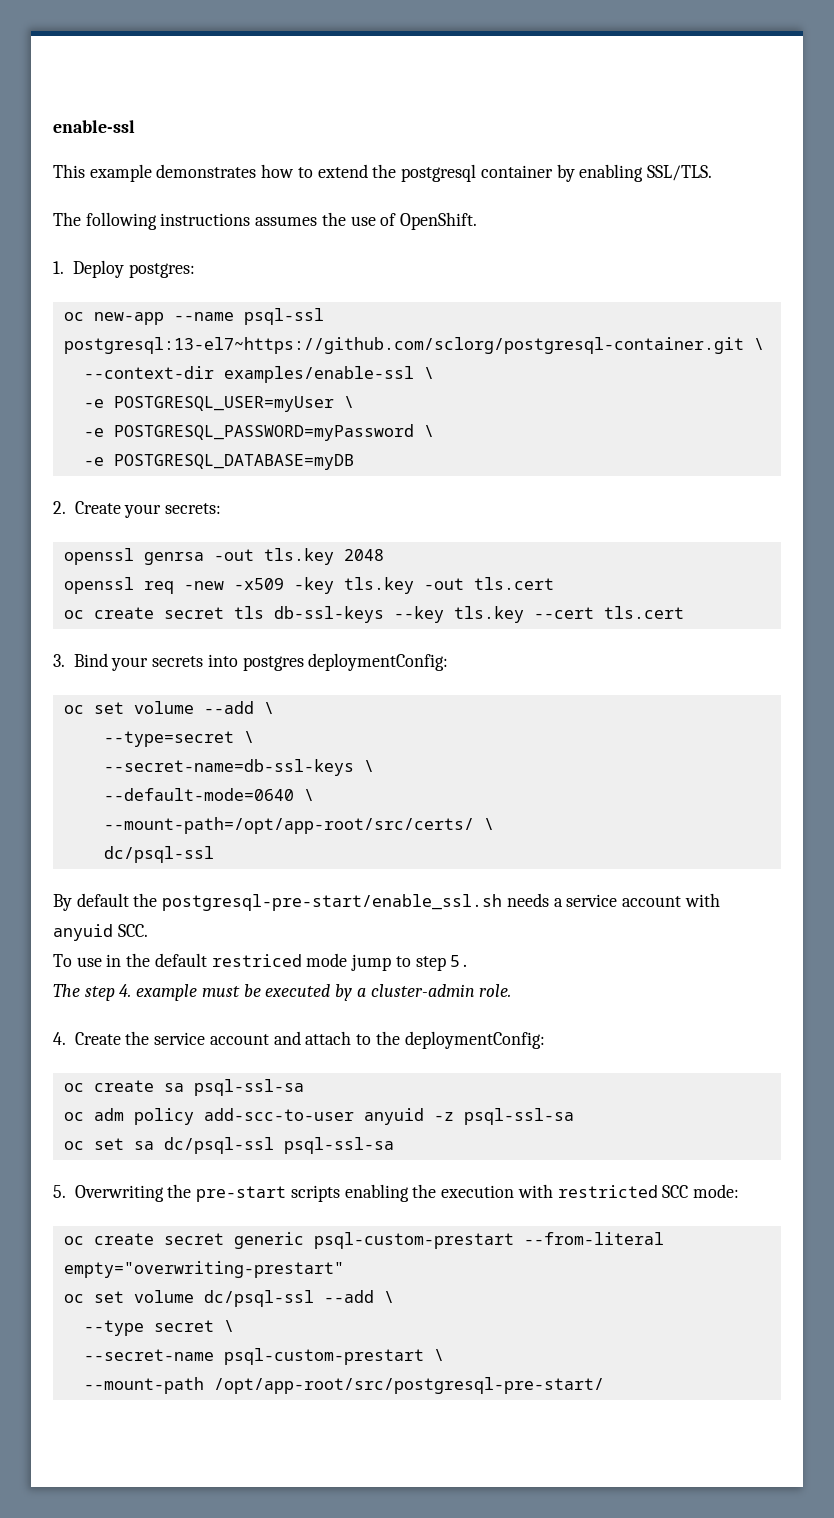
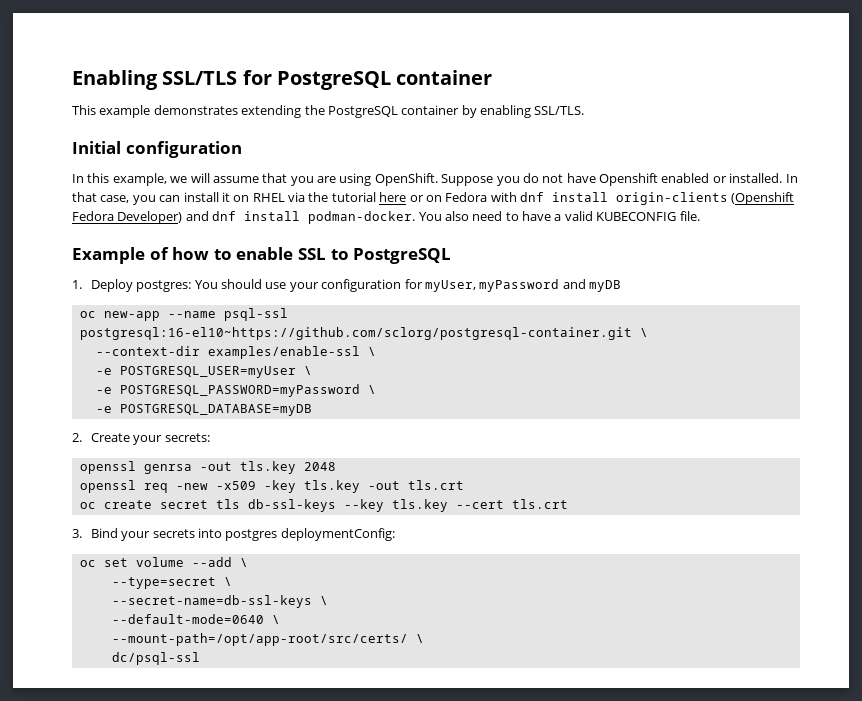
[53,120,135,133] [53,164,712,182] [53,212,478,230] [53,260,195,278] enable-ssl // This example demonstrates how to extend the postgresql container by enabling SSL/TLS. // The following instructions assumes the use of OpenShift. // 1. Deploy postgres: -> [72,70,493,90] [72,105,585,118] [72,141,242,158] [72,173,798,186] [72,192,795,205] [72,211,700,224] [72,247,452,264] [72,279,622,292] Enabling SSL/TLS for PostgreSQL container // This example demonstrates extending the PostgreSQL container by enabling SSL/TLS. // Initial configuration // In this example, we will assume that you are using OpenShift. Suppose you do not have Openshift enabled or installed. In that case, you can install it on RHEL via the tutorial here or on Fedora with dnf install origin-clients (Openshift Fedora Developer) and dnf install podman-docker. You also need to have a valid KUBECONFIG file. // Example of how to enable SSL to PostgreSQL // 1. Deploy postgres: You should use your configuration for myUser, myPassword and myDB
[63,337,744,354] postgresql:13-el7~https://github.com/sclorg/postgresql-container.git -> [79,327,632,340] postgresql:16-el10~https://github.com/sclorg/postgresql-container.git
[473,577,554,590] tls.cert -> [407,480,464,490] tls.crt
[603,606,684,619] tls.cert -> [511,499,568,509] tls.crt
[53,893,720,911] [53,924,148,941] [53,953,471,971] [53,984,512,1001] [53,1031,545,1049] [63,1079,304,1096] [63,1108,574,1125] [63,1137,394,1154] [53,1184,740,1202] [63,1232,664,1249] [63,1261,344,1278] [63,1290,394,1307] [83,1320,234,1336] [83,1348,444,1365] [83,1377,604,1394] // By default the postgresql-pre-start/enable_ssl.sh needs a service account with anyuid SCC. // To use in the default restriced mode jump to step 5. // The step 4. example must be executed by a cluster-admin role. // 4. Create the service account and attach to the deploymentConfig: // oc create sa psql-ssl-sa // oc adm policy add-scc-to-user anyuid -z psql-ssl-sa // oc set sa dc/psql-ssl psql-ssl-sa // 5. Overwriting the pre-start scripts enabling the execution with restricted SCC mode: // oc create secret generic psql-custom-prestart --from-literal empty="overwriting-prestart" // oc set volume dc/psql-ssl --add \ // --type secret \ // --secret-name psql-custom-prestart \ // --mount-path /opt/app-root/src/postgresql-pre-start/ -> (200, 658) none

